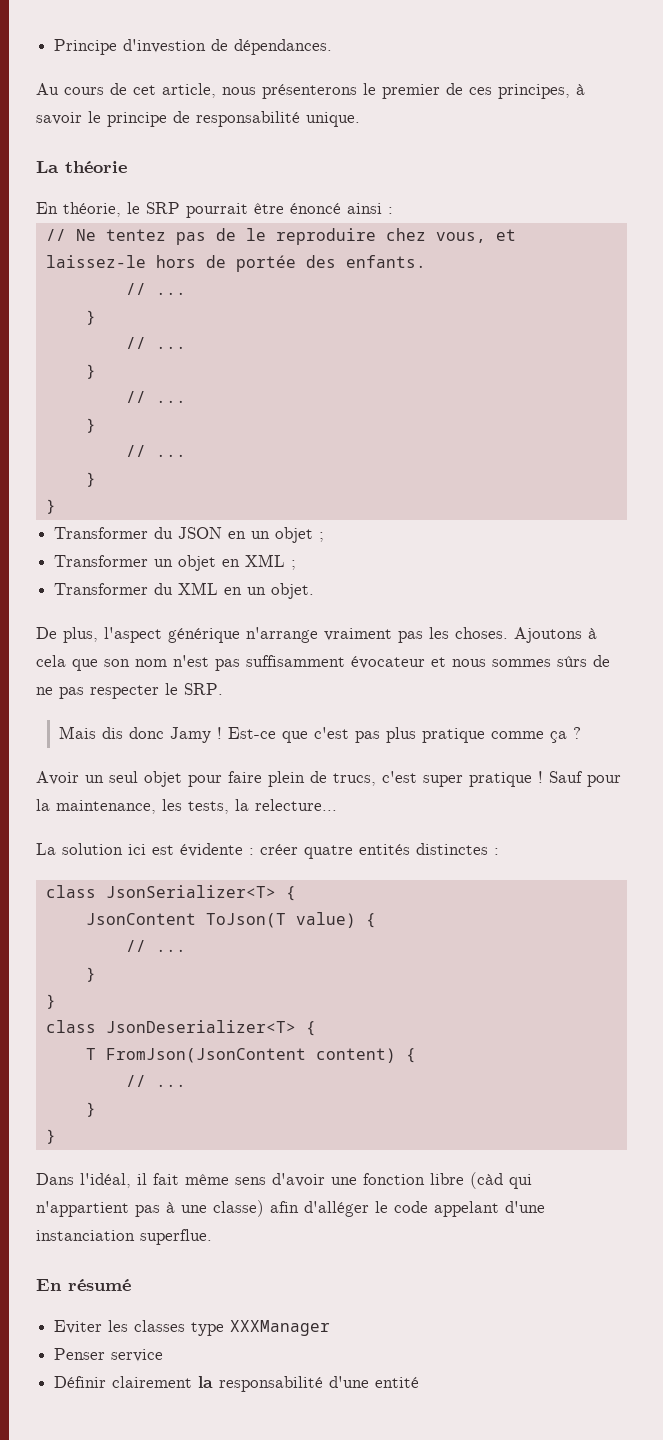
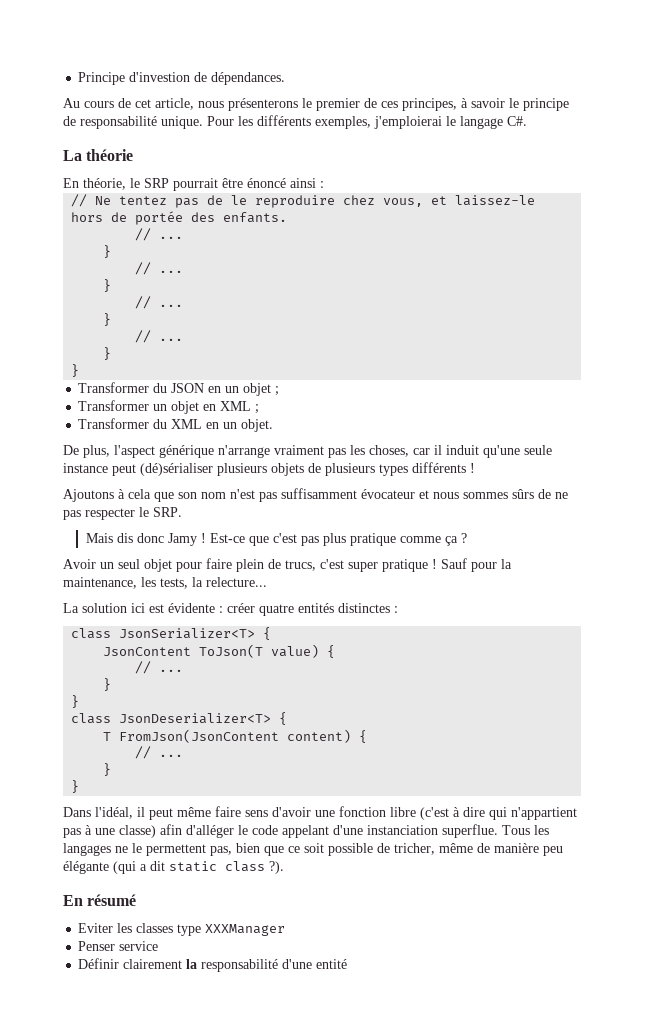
(360, 119) none -> [207,115,527,129] Pour les différents exemples, j'emploierai le langage C#.
[455,627,508,639] choses. -> [369,445,552,458] [63,462,475,476] choses, car il induit qu'une seule instance peut (dé)sérialiser plusieurs objets de plusieurs types différents ! //
[153,1173,229,1185] fait même -> [149,806,241,820] peut même faire
[470,1172,503,1189] (càd -> [420,807,485,820] (c'est à dire
(212, 1237) none -> [502,825,549,835] [63,843,563,856] [63,861,284,874] Tous les langages ne le permettent pas, bien que ce soit possible de tricher, même de manière peu élégante (qui a dit static class ?).

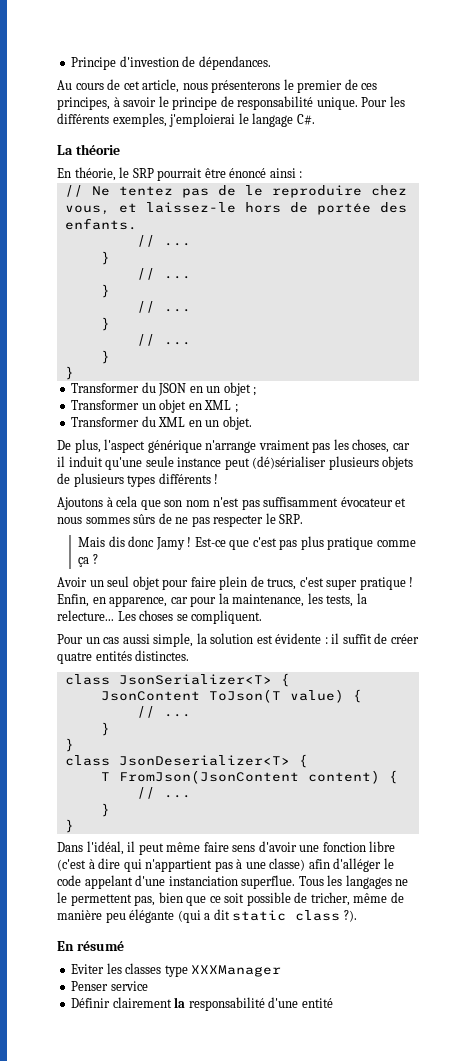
[441,558,467,569] Sauf -> [57,594,188,607] Enfin, en apparence, car
[63,603,223,613] // La solution ici est évidente : -> [117,610,263,624] [57,633,388,647] Les choses se compliquent. // Pour un cas aussi simple, la solution est évidente : il suffit de
[338,603,398,613] distinctes : -> [135,650,190,661] distinctes.

